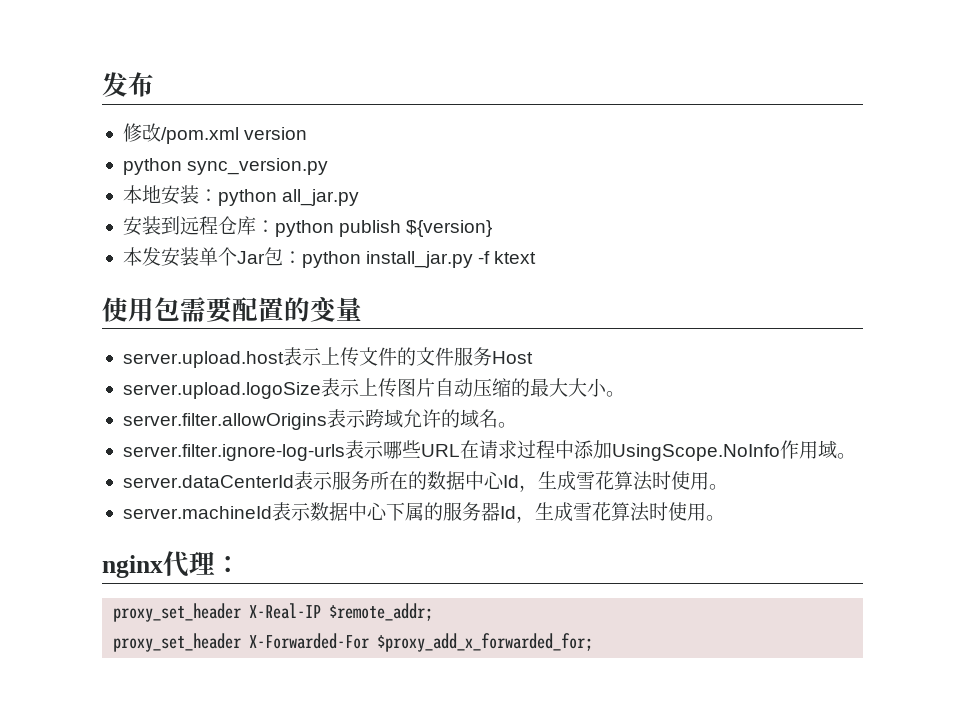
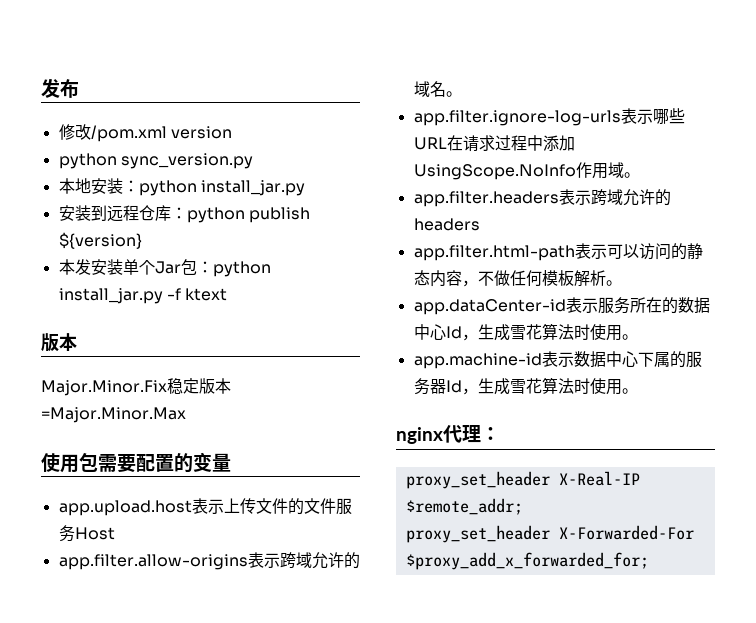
[282,189,360,206] all_jar.py -> [200,180,305,196] install_jar.py
(537, 257) none -> [41,333,77,352] [41,378,231,396] [41,407,186,423] // 版本 // Major.Minor.Fix稳定版本=Major.Minor.Max
[122,351,284,368] server.upload.host -> [58,500,192,516] app.upload.host
[122,378,625,399] [122,413,327,430] server.upload.logoSize表示上传图片自动压缩的最大大小。 // server.filter.allowOrigins -> [58,554,248,570] app.filter.allow-origins
[122,444,345,461] server.filter.ignore-log-urls -> [413,110,621,126] app.filter.ignore-log-urls
[122,475,294,488] server.dataCenterId -> [413,189,671,207] [413,218,480,231] [413,243,703,261] [413,270,622,287] [413,299,566,315] app.filter.headers表示跨域允许的headers // app.filter.html-path表示可以访问的静态内容，不做任何模板解析。 // app.dataCenter-id
[122,506,272,519] server.machineId -> [413,353,542,369] app.machine-id

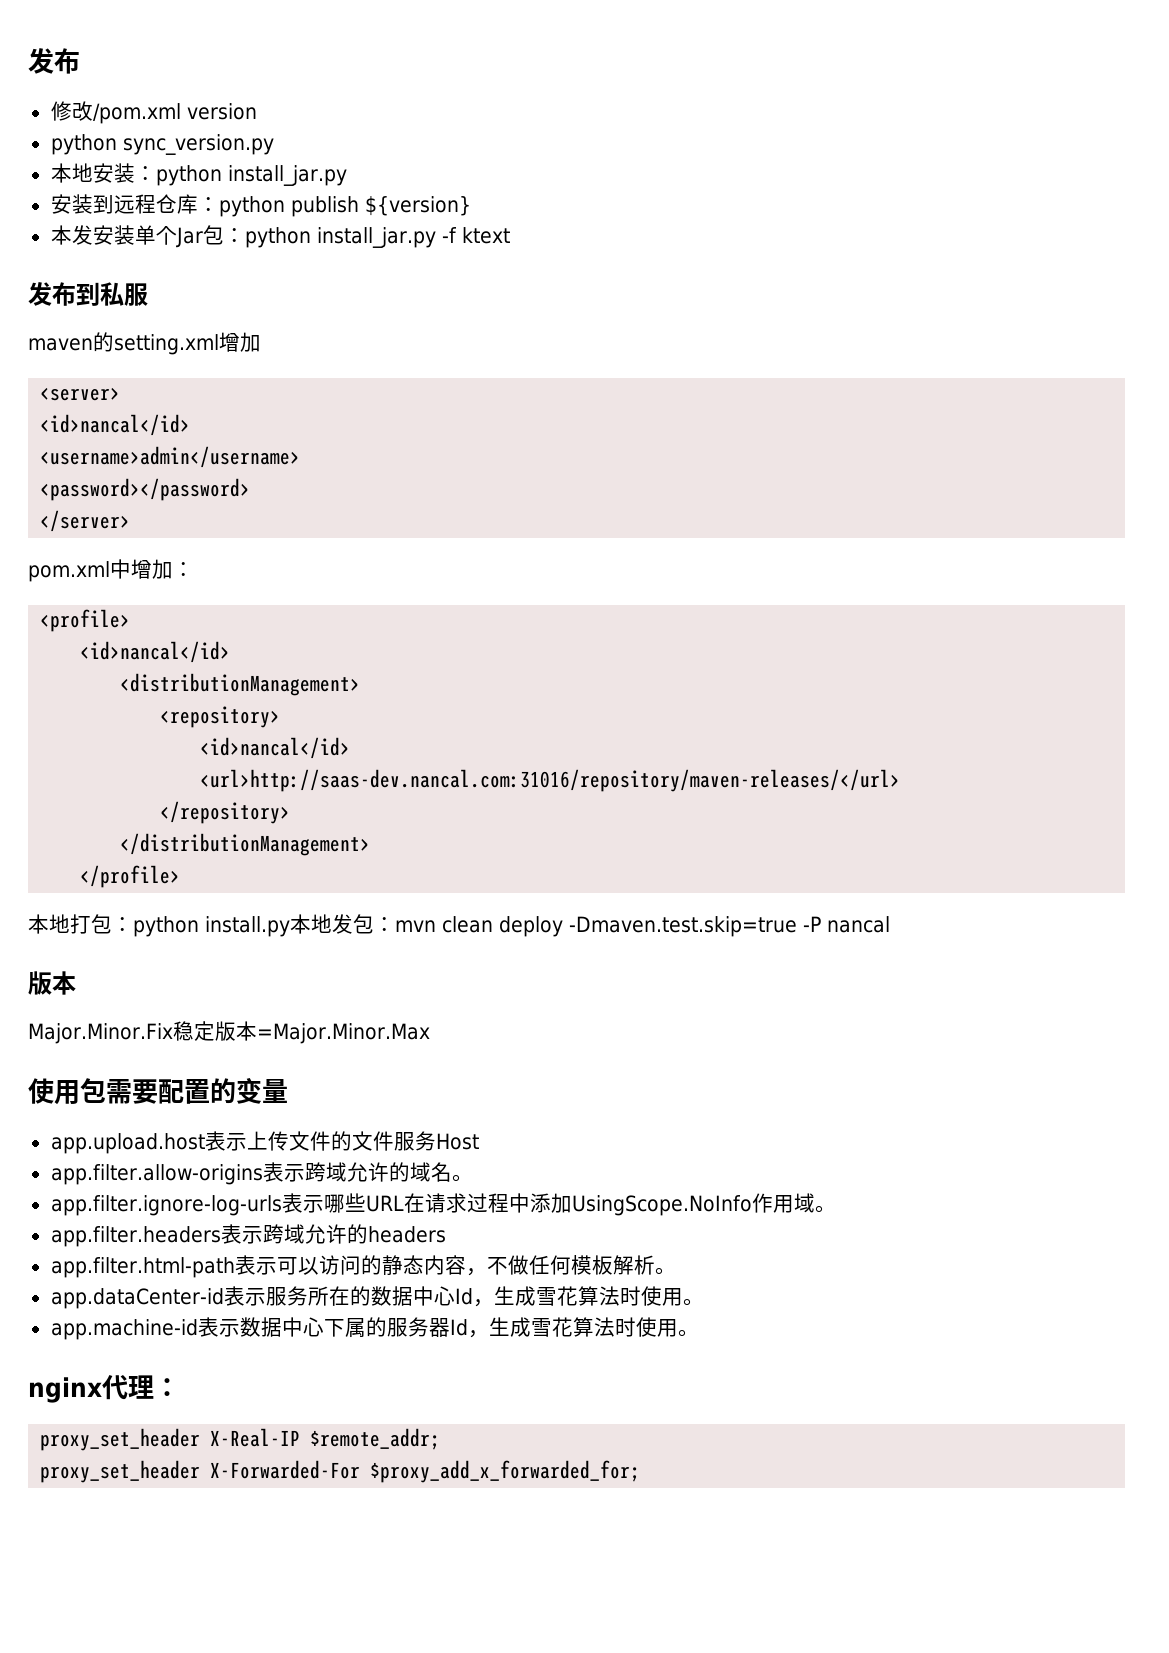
(228, 294) none -> [28,282,148,306] [28,332,261,355] [40,387,121,401] [40,414,191,436] [40,446,301,468] [40,478,251,501] [40,510,131,532] [28,559,194,582] [40,609,131,632] [80,641,231,663] [120,673,361,696] [160,706,281,728] [200,737,351,759] [200,769,901,792] [160,801,291,824] [120,833,371,856] [80,865,181,888] [28,914,890,937] // 发布到私服 // maven的setting.xml增加 // <server> // <id>nancal</id> // <username>admin</username> // <password></password> // </server> // pom.xml中增加： // <profile> // <id>nancal</id> // <distributionManagement> // <repository> // <id>nancal</id> // <url>http://saas-dev.nancal.com:31016/repository/maven-releases/</url> // </repository> // </distributionManagement> // </profile> // 本地打包：python install.py本地发包：mvn clean deploy -Dmaven.test.skip=true -P nancal

